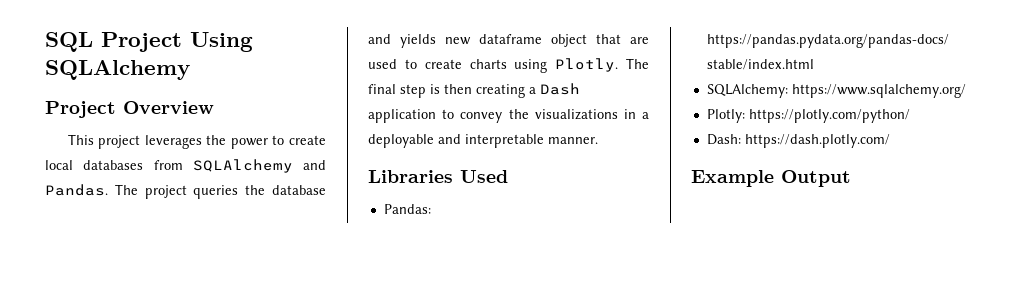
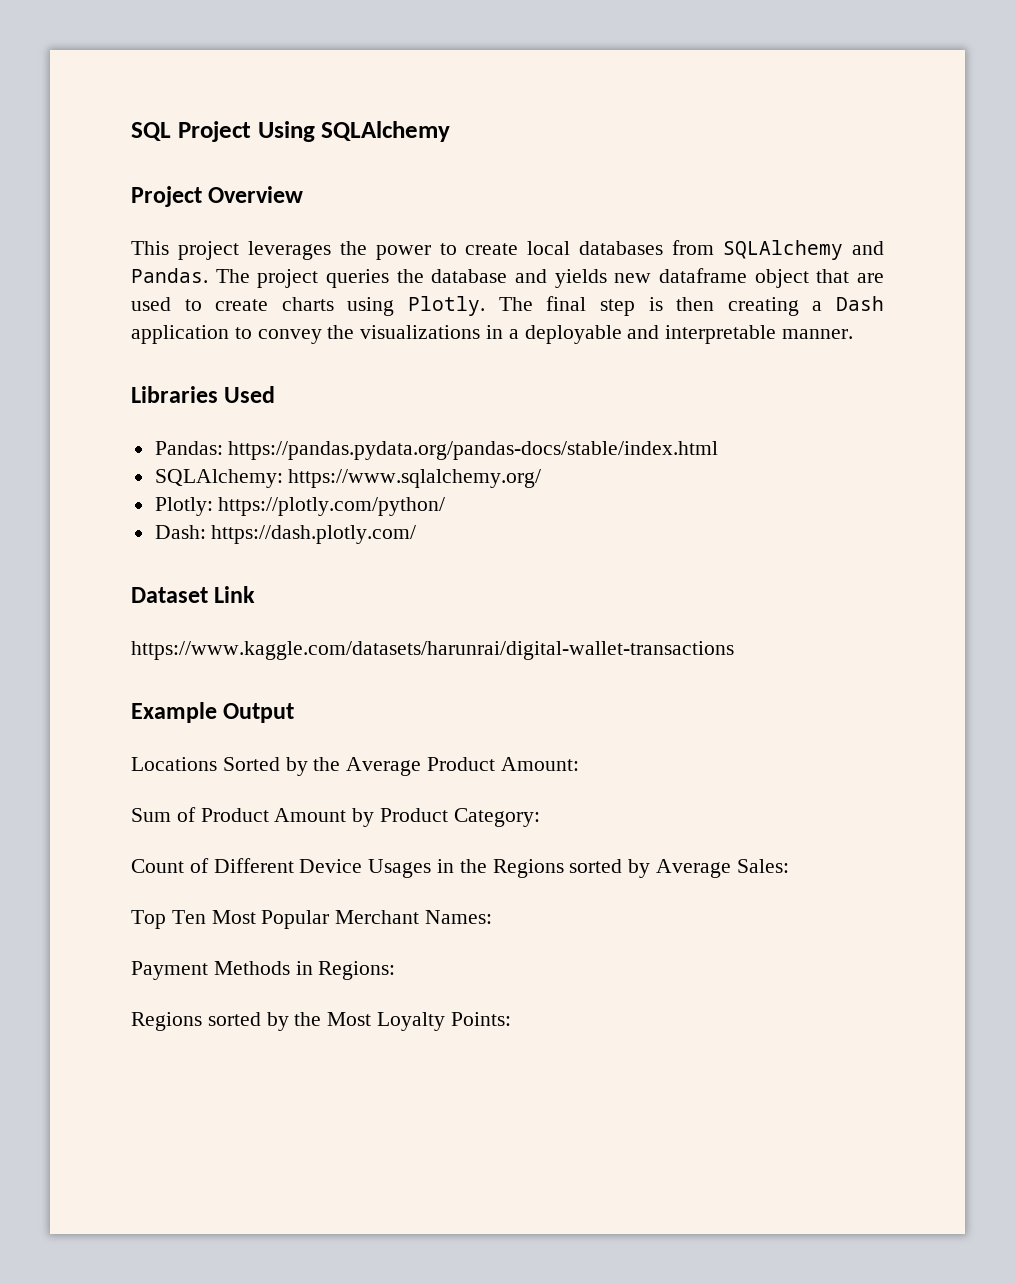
(890, 141) none -> [131,586,256,603] [131,641,734,660] // Dataset Link // https://www.kaggle.com/datasets/harunrai/digital-wallet-transactions
(851, 178) none -> [131,757,579,776] [131,807,540,827] [131,858,789,878] [131,910,493,929] [131,961,396,980] [131,1012,511,1031] // Locations Sorted by the Average Product Amount: // Sum of Product Amount by Product Category: // Count of Different Device Usages in the Regions sorted by Average Sales: // Top Ten Most Popular Merchant Names: // Payment Methods in Regions: // Regions sorted by the Most Loyalty Points:

